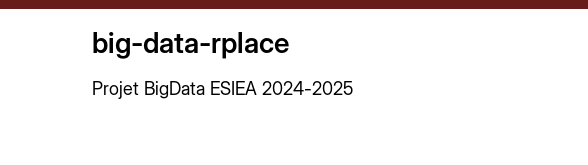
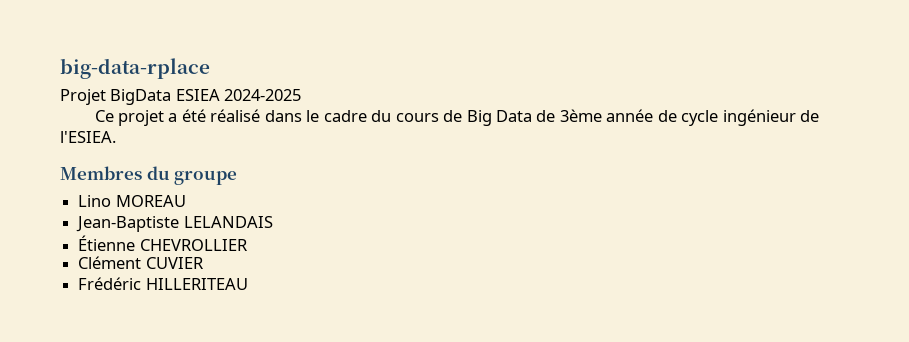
(353, 88) none -> [94,109,820,126] [60,131,116,143] [60,166,238,185] [78,195,186,207] [76,216,273,232] [78,235,248,251] [78,256,204,269] [78,277,248,290] // Ce projet a été réalisé dans le cadre du cours de Big Data de 3ème année de cycle ingénieur de l'ESIEA. // Membres du groupe // Lino MOREAU // Jean-Baptiste LELANDAIS // Étienne CHEVROLLIER // Clément CUVIER // Frédéric HILLERITEAU

